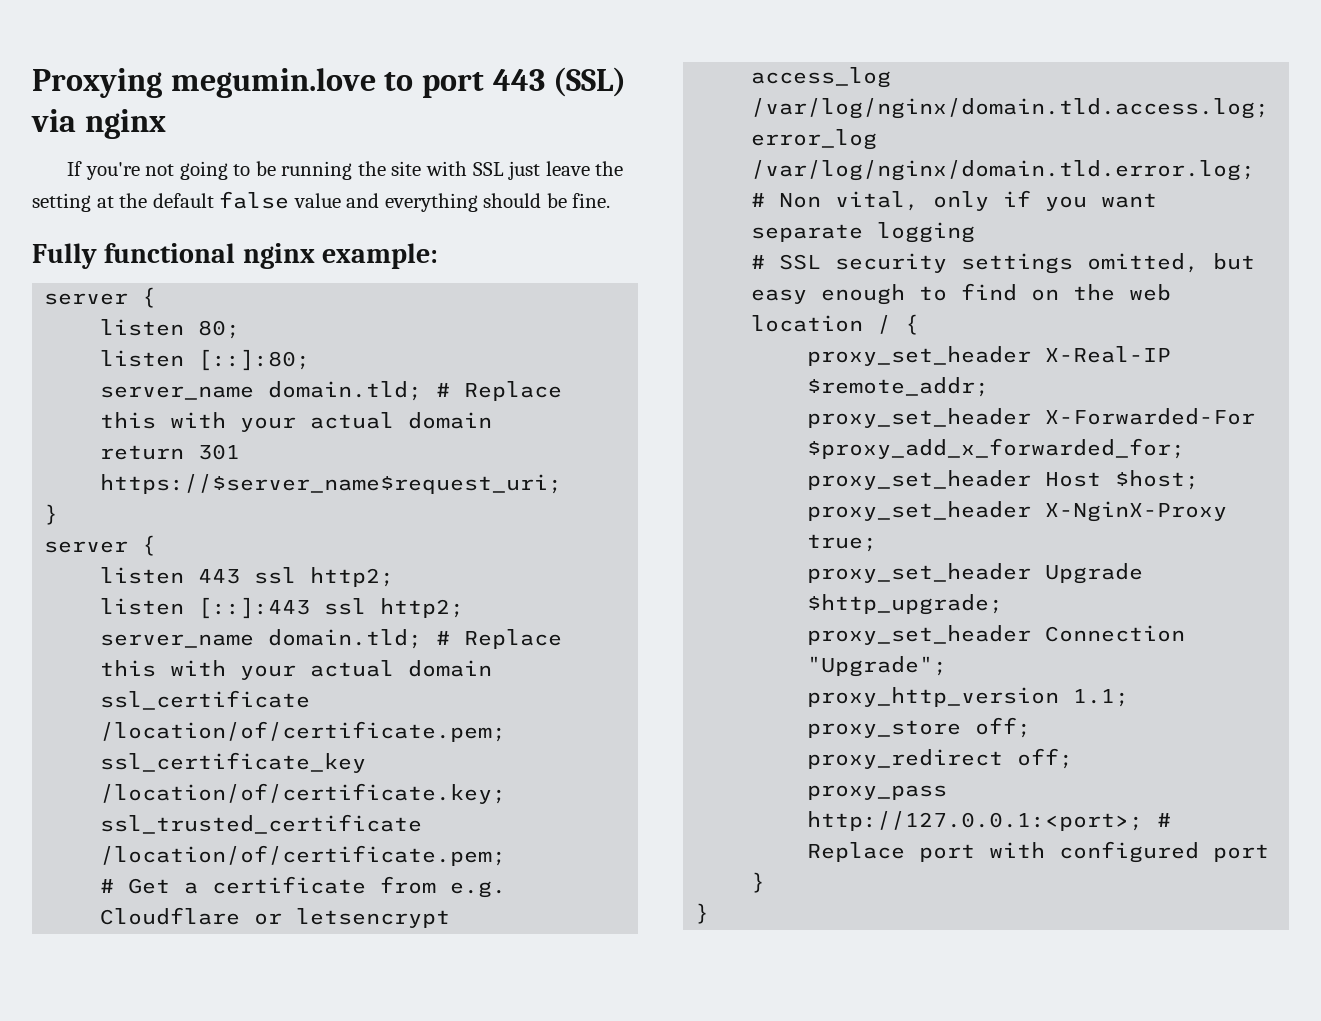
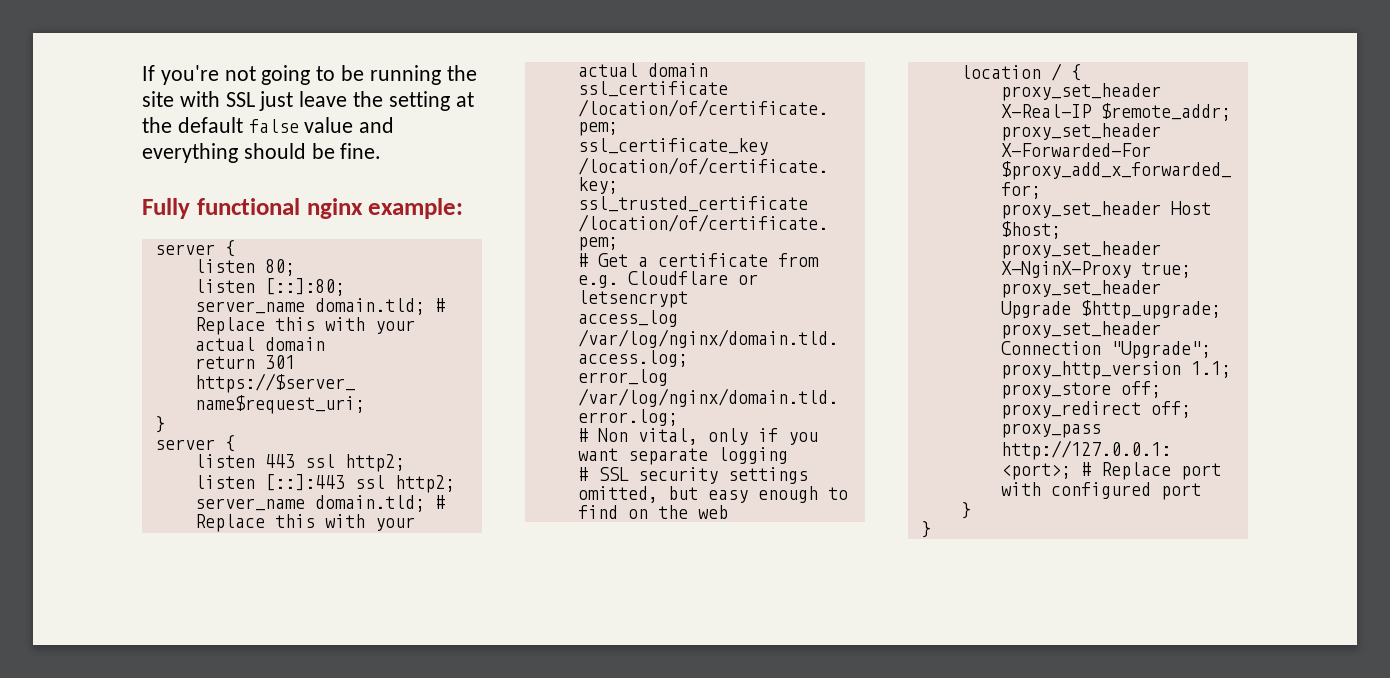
[32,67,627,98] [31,109,166,139] Proxying megumin.love to port 443 (SSL) via nginx // -> (142, 73) none

